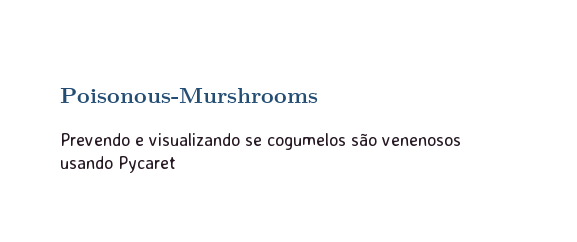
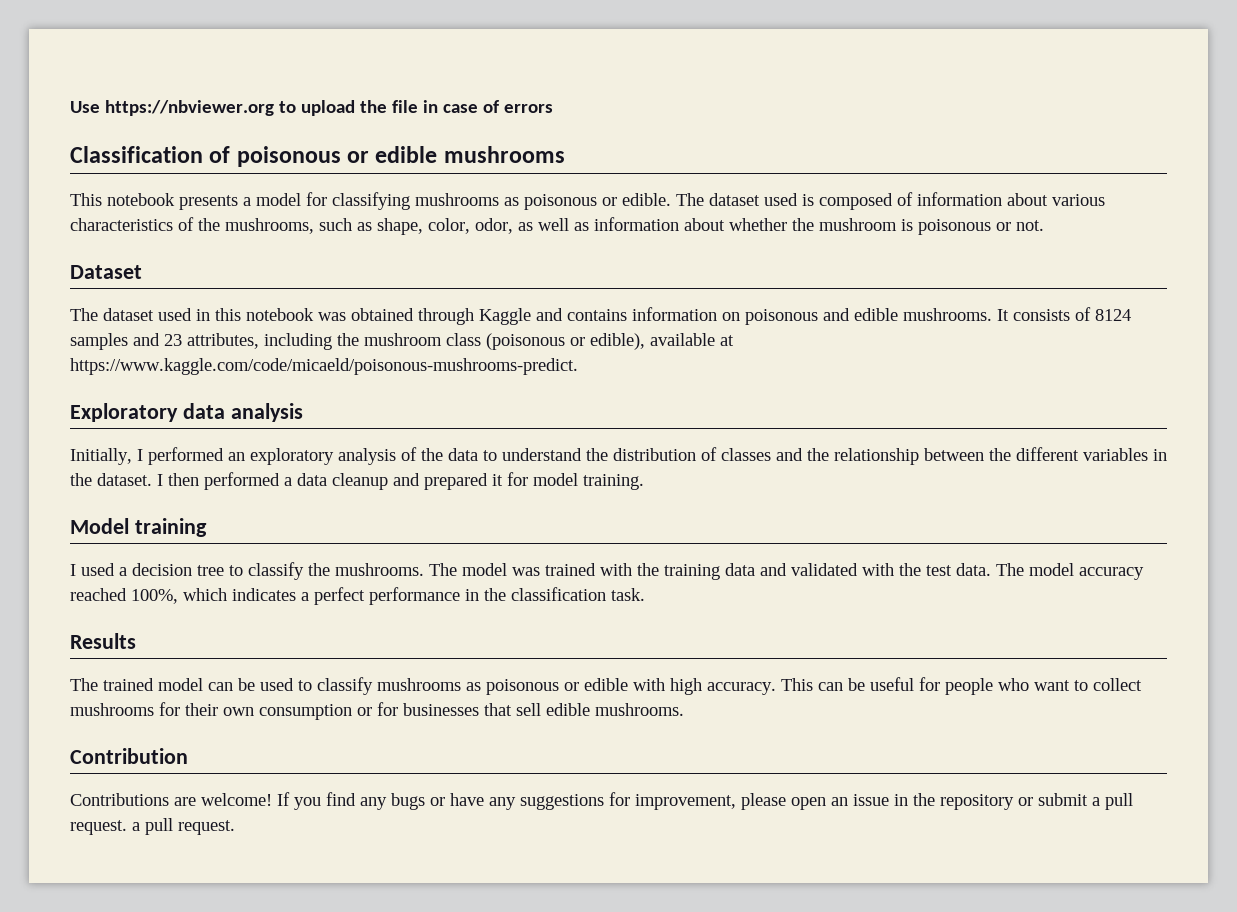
[60,88,318,103] [60,133,461,150] [60,156,176,173] Poisonous-Murshrooms // Prevendo e visualizando se cogumelos são venenosos usando Pycaret -> [70,100,553,116] [70,146,565,167] [70,192,1105,210] [70,217,1044,235] [70,265,142,279] [70,307,1131,325] [70,333,734,350] [70,358,578,375] [70,403,303,422] [70,447,1167,465] [70,472,644,490] [70,518,207,537] [70,562,1144,580] [70,587,645,605] [70,633,136,649] [70,677,1142,695] [70,702,684,720] [70,748,188,764] [70,792,1133,810] [70,818,235,835] Use https://nbviewer.org to upload the file in case of errors // Classification of poisonous or edible mushrooms // This notebook presents a model for classifying mushrooms as poisonous or edible. The dataset used is composed of information about various characteristics of the mushrooms, such as shape, color, odor, as well as information about whether the mushroom is poisonous or not. // Dataset // The dataset used in this notebook was obtained through Kaggle and contains information on poisonous and edible mushrooms. It consists of 8124 samples and 23 attributes, including the mushroom class (poisonous or edible), available at https://www.kaggle.com/code/micaeld/poisonous-mushrooms-predict. // Exploratory data analysis // Initially, I performed an exploratory analysis of the data to understand the distribution of classes and the relationship between the different variables in the dataset. I then performed a data cleanup and prepared it for model training. // Model training // I used a decision tree to classify the mushrooms. The model was trained with the training data and validated with the test data. The model accuracy reached 100%, which indicates a perfect performance in the classification task. // Results // The trained model can be used to classify mushrooms as poisonous or edible with high accuracy. This can be useful for people who want to collect mushrooms for their own consumption or for businesses that sell edible mushrooms. // Contribution // Contributions are welcome! If you find any bugs or have any suggestions for improvement, please open an issue in the repository or submit a pull request. a pull request.

